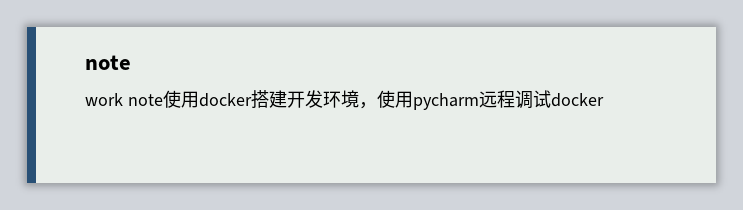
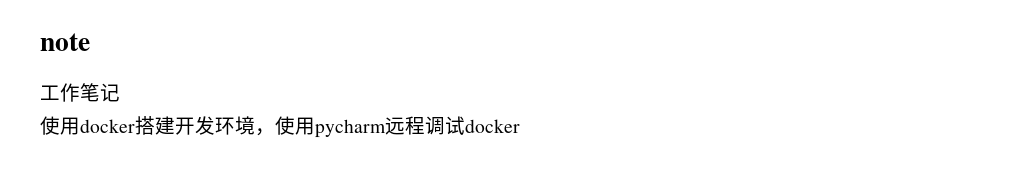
[85,93,163,106] work note -> [40,83,120,102] 工作笔记 //

